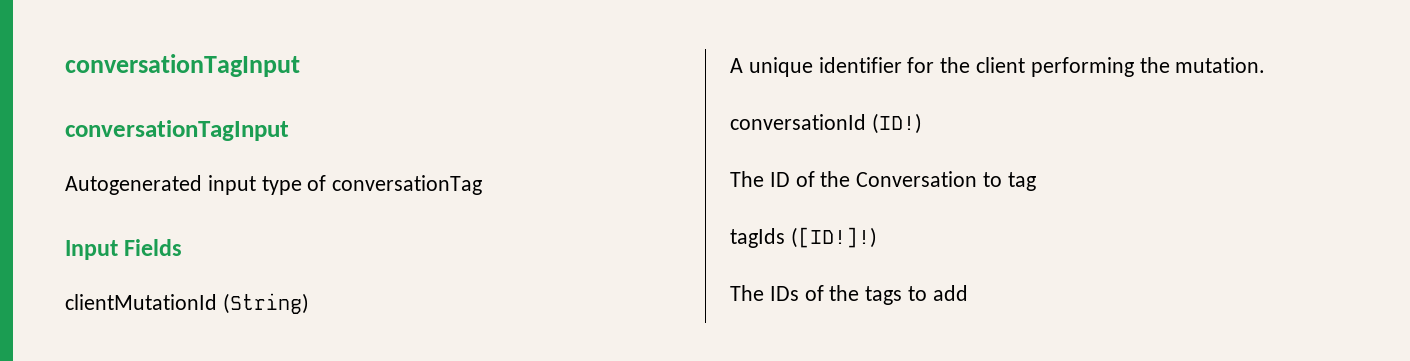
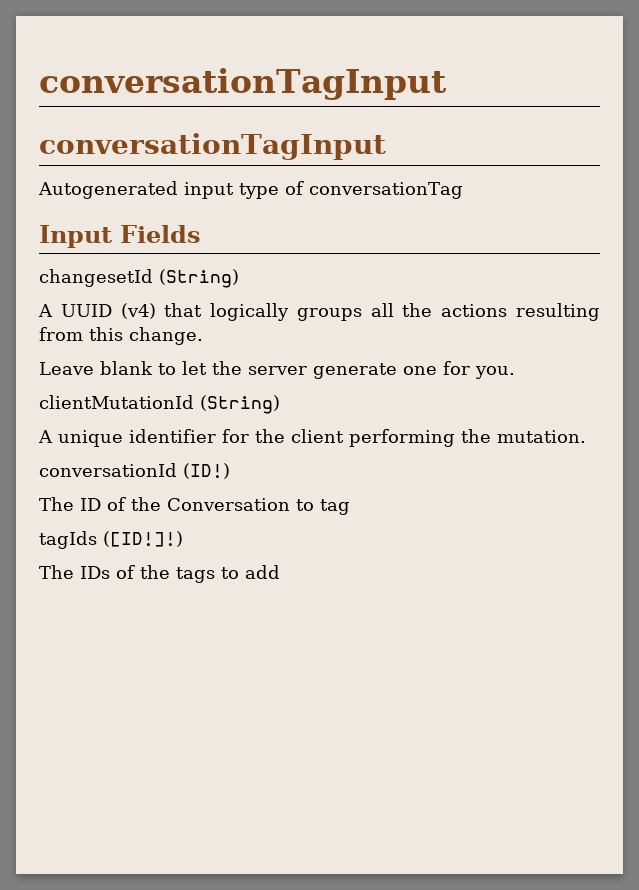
(183, 247) none -> [39,269,239,288] [38,303,600,321] [39,327,203,345] [39,361,515,379] // changesetId (String) // A UUID (v4) that logically groups all the actions resulting from this change. // Leave blank to let the server generate one for you.

